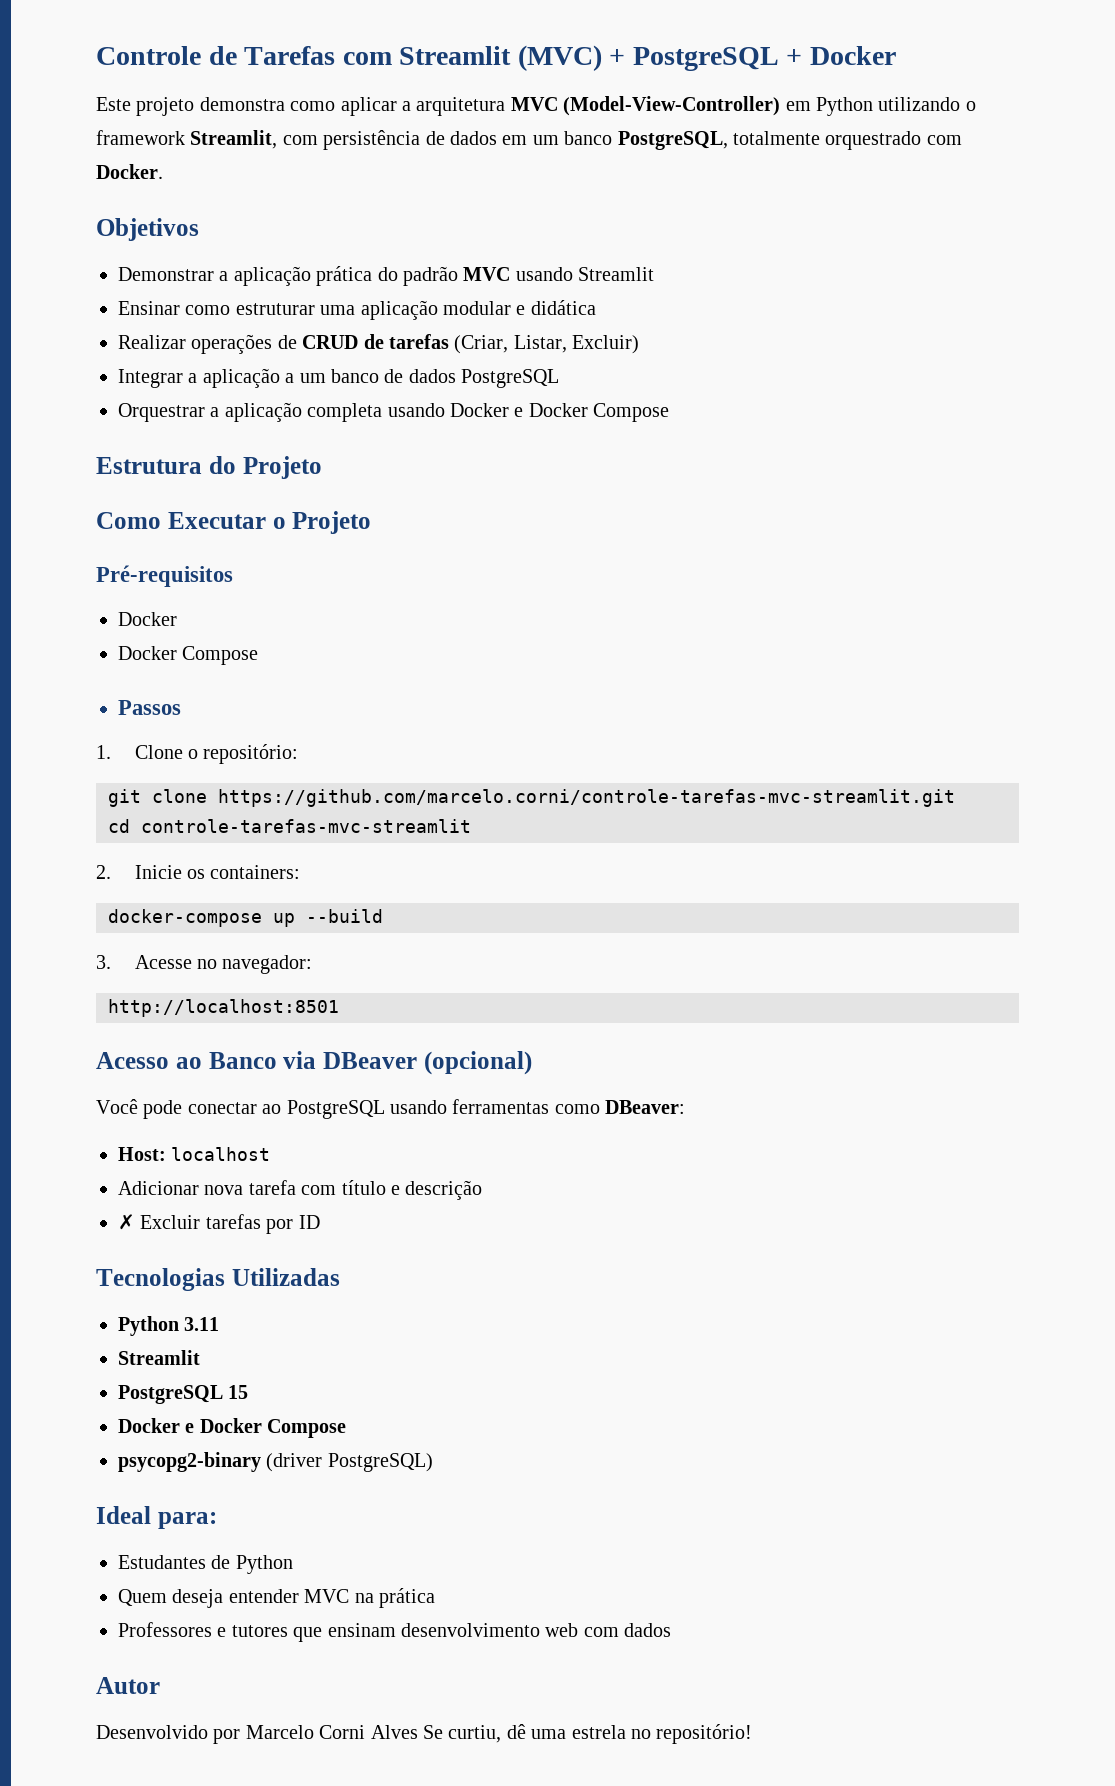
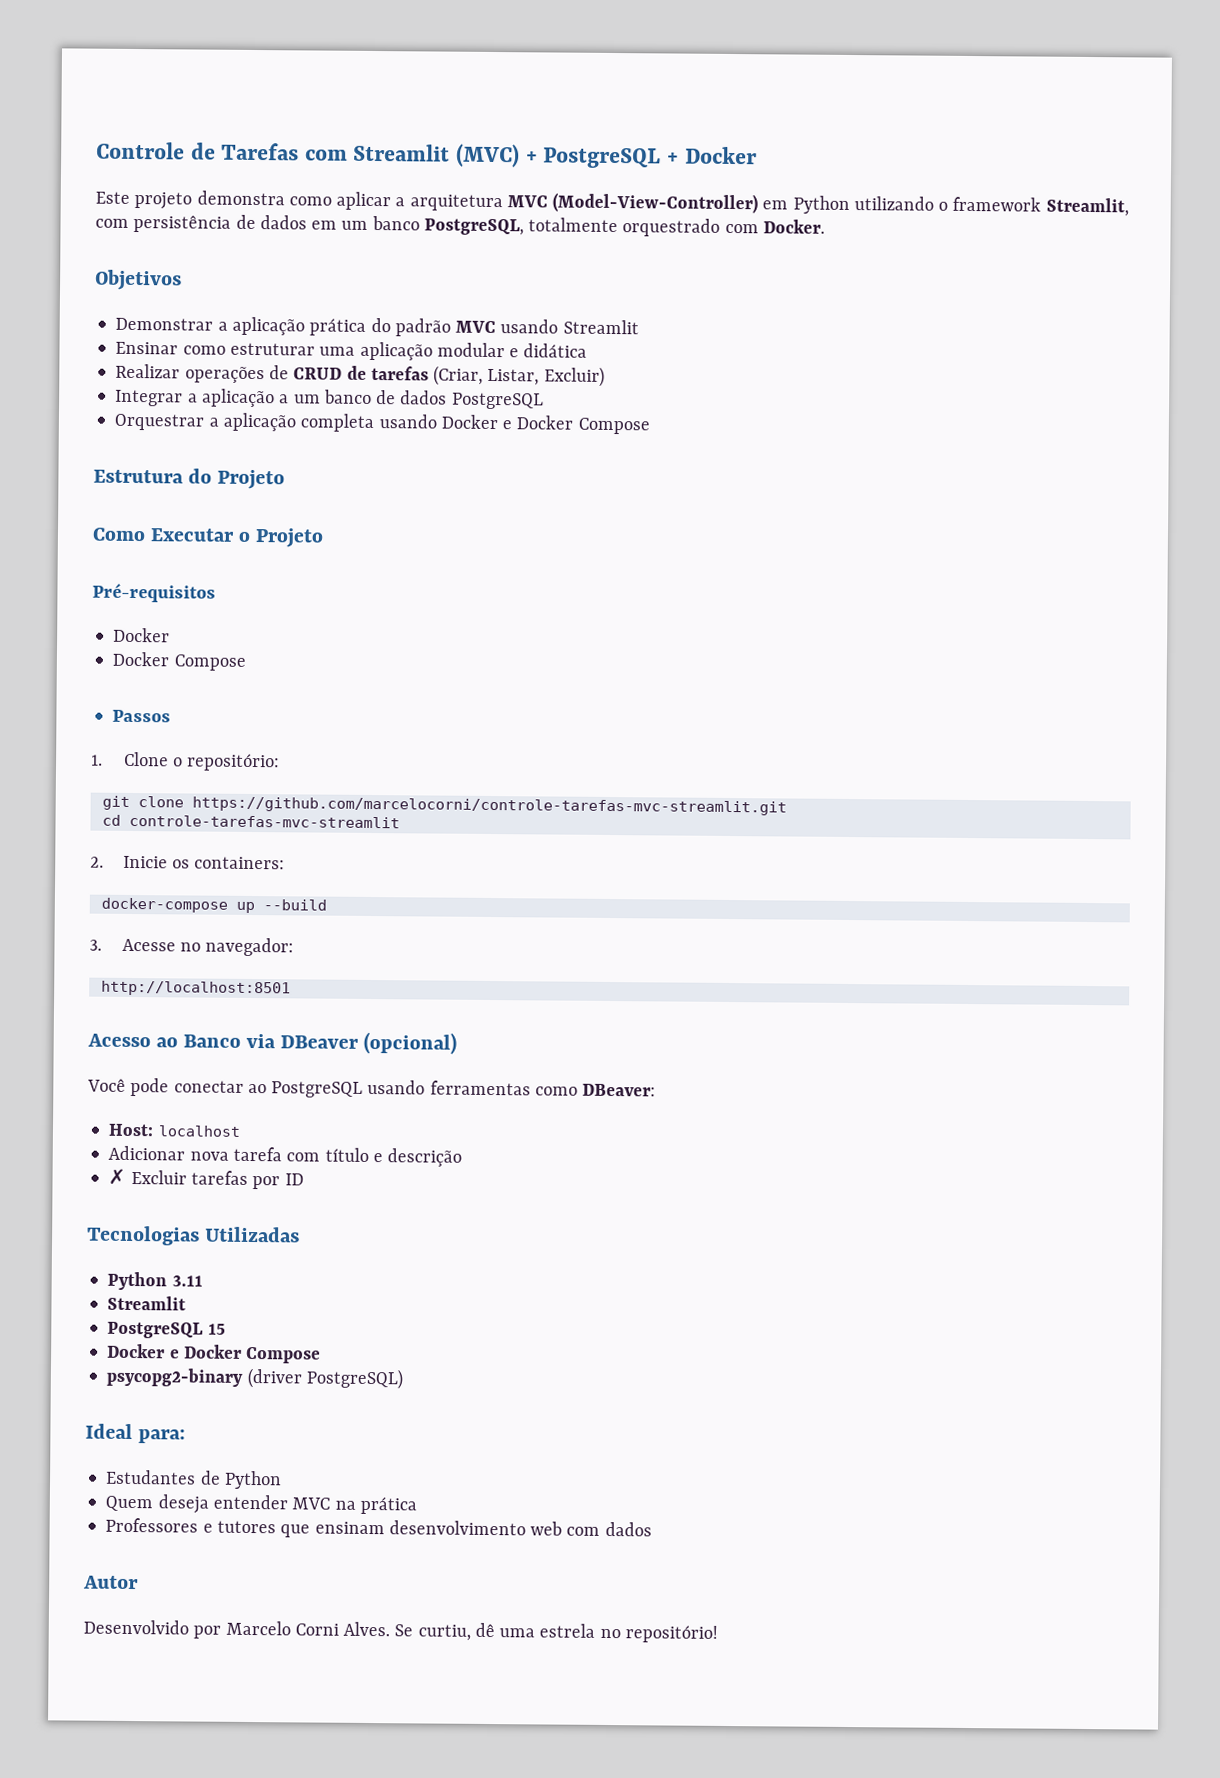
[218,789,955,807] https://github.com/marcelo.corni/controle-tarefas-mvc-streamlit.git -> [191,796,787,816] https://github.com/marcelocorni/controle-tarefas-mvc-streamlit.git
[370,1725,418,1739] Alves -> [343,1621,391,1637] Alves.

